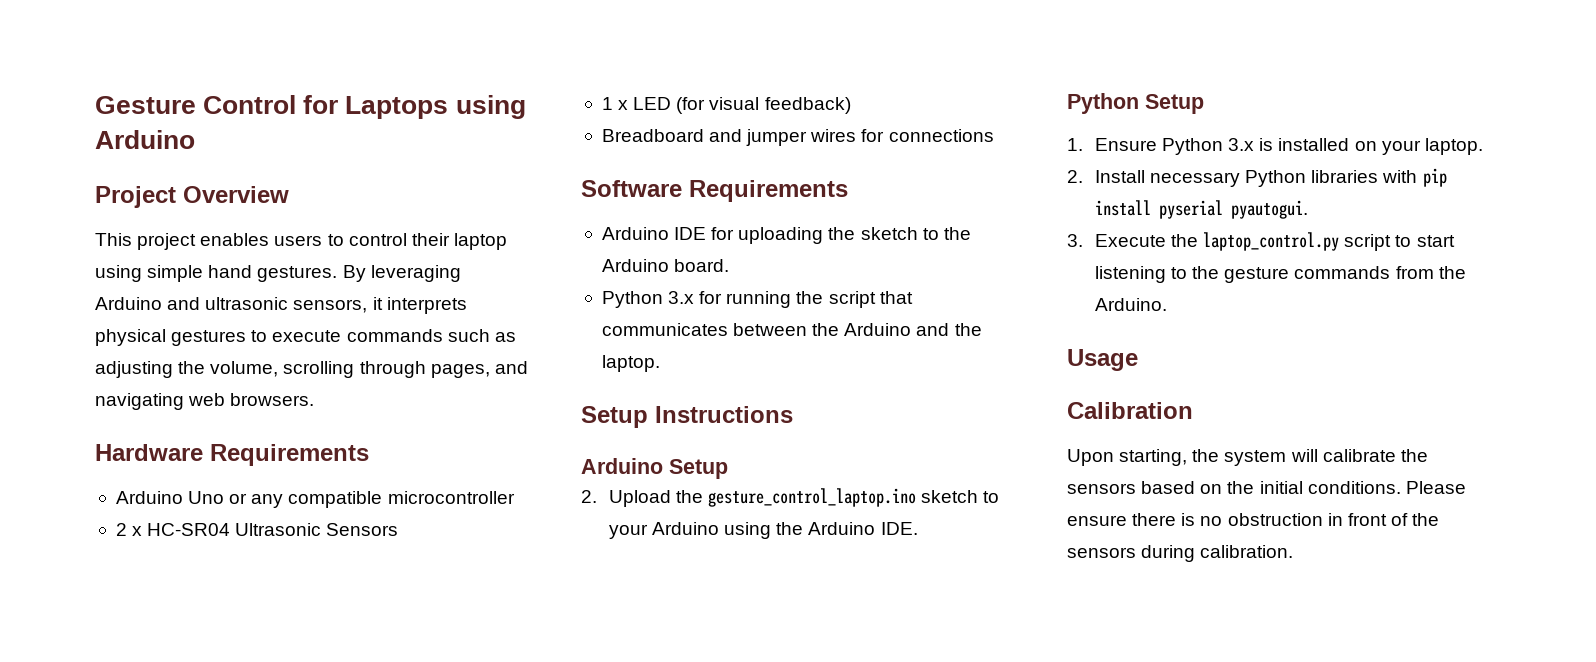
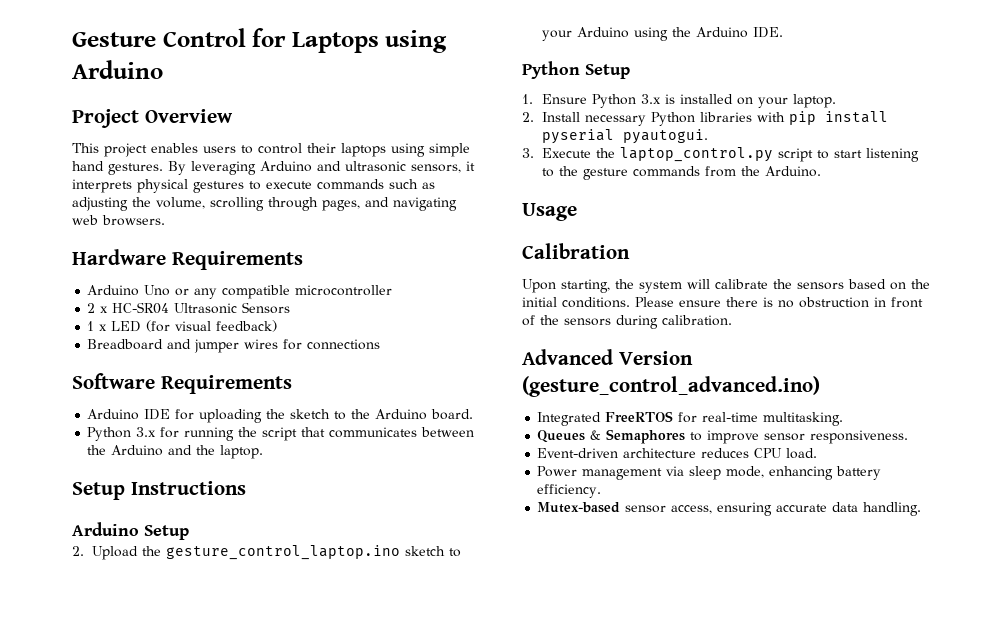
[453,233,507,250] laptop -> [341,143,386,157] laptops
(1294, 551) none -> [522,349,693,365] [522,376,820,397] [537,411,844,426] [537,429,909,444] [537,448,818,459] [537,466,882,480] [537,484,602,498] [537,502,922,516] // Advanced Version (gesture_control_advanced.ino) // Integrated FreeRTOS for real-time multitasking. // Queues & Semaphores to improve sensor responsiveness. // Event-driven architecture reduces CPU load. // Power management via sleep mode, enhancing battery efficiency. // Mutex-based sensor access, ensuring accurate data handling.

